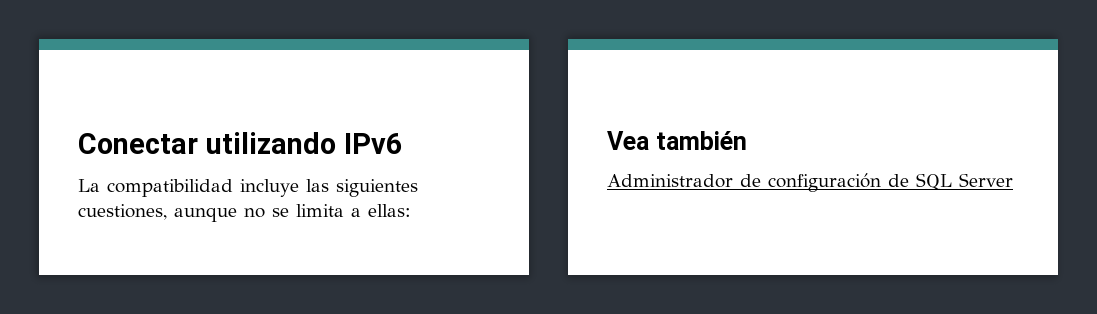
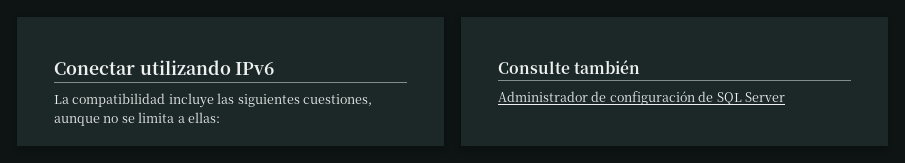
[607,131,649,150] Vea -> [498,61,570,74] Consulte

